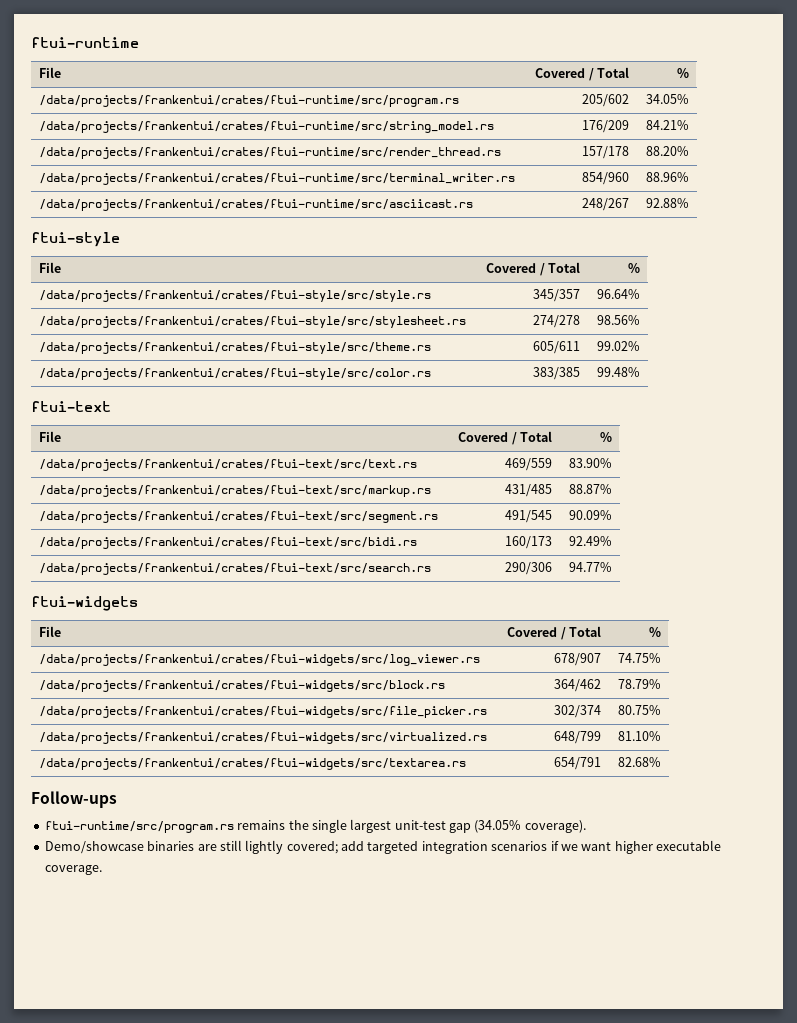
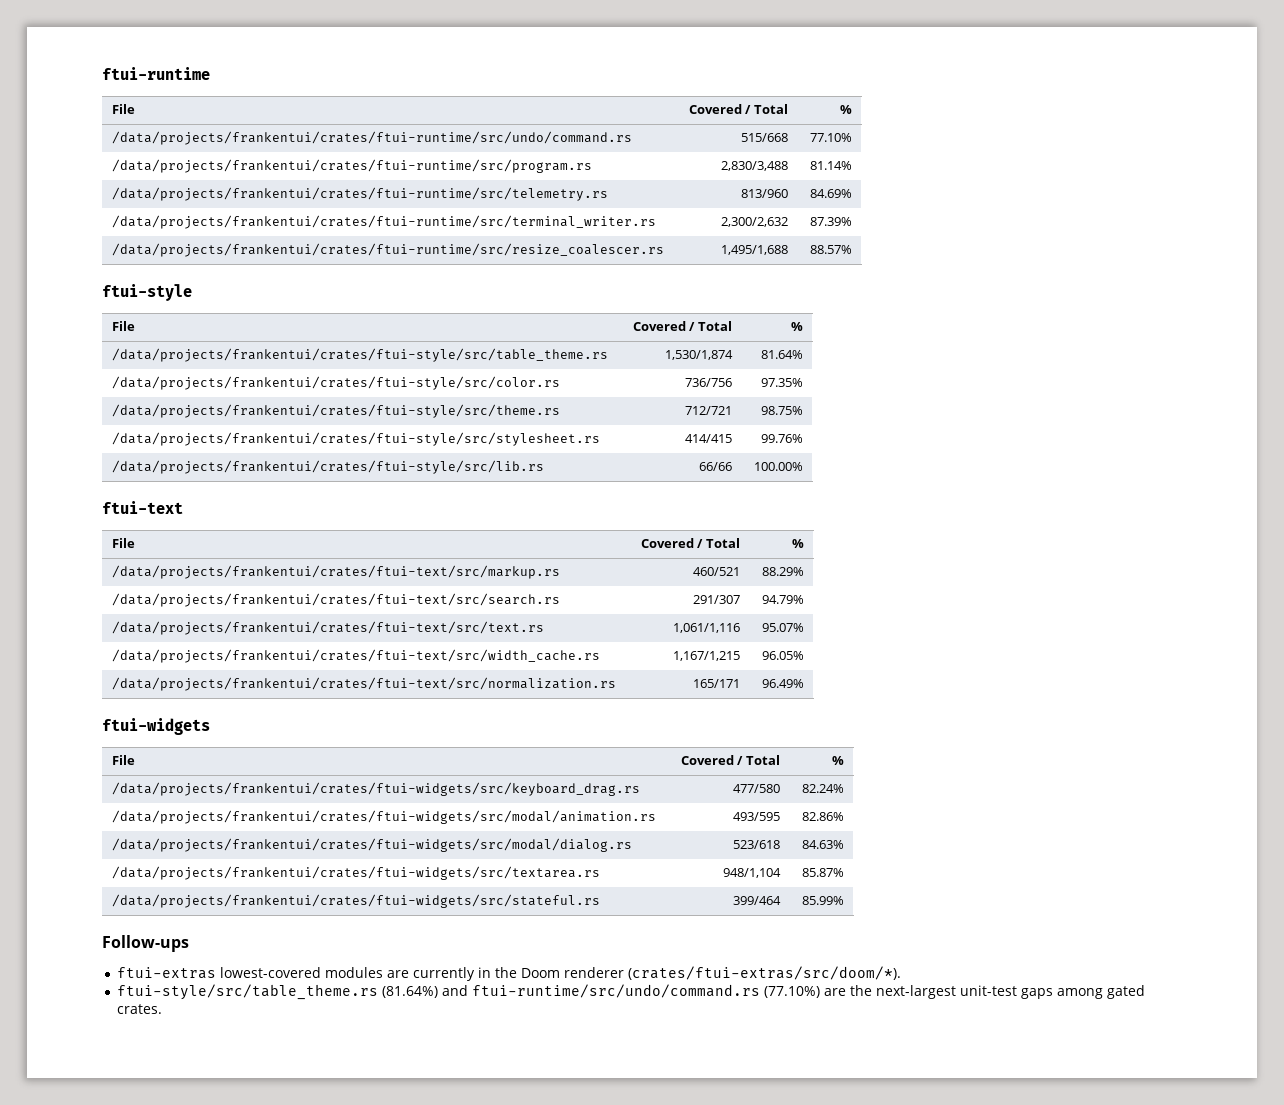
[38,95,459,107] [582,94,630,107] [646,94,690,104] [38,121,494,133] [582,120,630,133] [646,120,690,130] [38,147,501,159] [582,146,630,159] [646,146,690,156] [38,173,515,185] [582,172,630,185] [646,172,690,182] [38,199,473,211] [582,198,630,211] [646,198,690,208] /data/projects/frankentui/crates/ftui-runtime/src/program.rs | 205/602 | 34.05% // /data/projects/frankentui/crates/ftui-runtime/src/string_model.rs | 176/209 | 84.21% // /data/projects/frankentui/crates/ftui-runtime/src/render_thread.rs | 157/178 | 88.20% // /data/projects/frankentui/crates/ftui-runtime/src/terminal_writer.rs | 854/960 | 88.96% // /data/projects/frankentui/crates/ftui-runtime/src/asciicast.rs | 248/267 | 92.88% -> [112,131,633,145] [740,133,788,142] [809,133,852,142] [112,159,593,173] [720,161,788,171] [809,161,852,170] [112,187,609,201] [740,189,788,198] [809,189,852,198] [112,215,657,229] [720,217,788,227] [809,217,852,226] [112,243,665,257] [720,245,788,255] [809,245,852,254] /data/projects/frankentui/crates/ftui-runtime/src/undo/command.rs | 515/668 | 77.10% // /data/projects/frankentui/crates/ftui-runtime/src/program.rs | 2,830/3,488 | 81.14% // /data/projects/frankentui/crates/ftui-runtime/src/telemetry.rs | 813/960 | 84.69% // /data/projects/frankentui/crates/ftui-runtime/src/terminal_writer.rs | 2,300/2,632 | 87.39% // /data/projects/frankentui/crates/ftui-runtime/src/resize_coalescer.rs | 1,495/1,688 | 88.57%
[38,290,431,302] [533,289,581,302] [597,289,641,299] [38,316,466,328] [533,315,581,328] [597,315,641,325] [38,342,431,354] [533,341,581,354] [597,341,641,351] [38,368,431,380] [533,367,581,380] [597,367,641,377] /data/projects/frankentui/crates/ftui-style/src/style.rs | 345/357 | 96.64% // /data/projects/frankentui/crates/ftui-style/src/stylesheet.rs | 274/278 | 98.56% // /data/projects/frankentui/crates/ftui-style/src/theme.rs | 605/611 | 99.02% // /data/projects/frankentui/crates/ftui-style/src/color.rs | 383/385 | 99.48% -> [112,348,609,362] [664,350,733,360] [760,350,803,359] [112,376,561,390] [684,378,732,387] [760,378,803,387] [112,404,561,418] [684,406,732,415] [760,406,803,415] [112,432,601,446] [684,434,732,443] [760,434,803,443] [112,460,545,474] [698,462,732,471] [753,462,803,471] /data/projects/frankentui/crates/ftui-style/src/table_theme.rs | 1,530/1,874 | 81.64% // /data/projects/frankentui/crates/ftui-style/src/color.rs | 736/756 | 97.35% // /data/projects/frankentui/crates/ftui-style/src/theme.rs | 712/721 | 98.75% // /data/projects/frankentui/crates/ftui-style/src/stylesheet.rs | 414/415 | 99.76% // /data/projects/frankentui/crates/ftui-style/src/lib.rs | 66/66 | 100.00%
[38,459,417,471] [505,458,553,471] [569,458,613,468] [38,485,431,497] [505,484,553,497] [569,484,613,494] [38,511,438,523] [505,510,553,523] [569,510,613,520] [38,537,417,549] [505,536,553,549] [569,536,613,546] [38,563,431,575] [505,562,553,575] [569,562,613,572] /data/projects/frankentui/crates/ftui-text/src/text.rs | 469/559 | 83.90% // /data/projects/frankentui/crates/ftui-text/src/markup.rs | 431/485 | 88.87% // /data/projects/frankentui/crates/ftui-text/src/segment.rs | 491/545 | 90.09% // /data/projects/frankentui/crates/ftui-text/src/bidi.rs | 160/173 | 92.49% // /data/projects/frankentui/crates/ftui-text/src/search.rs | 290/306 | 94.77% -> [112,565,561,579] [692,567,740,576] [761,567,804,576] [112,593,561,607] [692,595,740,604] [761,595,804,604] [112,621,545,635] [672,623,740,633] [761,623,804,632] [112,649,601,663] [672,651,740,661] [761,651,804,660] [112,677,617,691] [692,679,740,688] [761,679,804,688] /data/projects/frankentui/crates/ftui-text/src/markup.rs | 460/521 | 88.29% // /data/projects/frankentui/crates/ftui-text/src/search.rs | 291/307 | 94.79% // /data/projects/frankentui/crates/ftui-text/src/text.rs | 1,061/1,116 | 95.07% // /data/projects/frankentui/crates/ftui-text/src/width_cache.rs | 1,167/1,215 | 96.05% // /data/projects/frankentui/crates/ftui-text/src/normalization.rs | 165/171 | 96.49%
[38,654,480,666] [554,653,602,666] [618,653,662,663] [38,680,445,692] [554,679,602,692] [618,679,662,689] [38,706,487,718] [554,705,602,718] [618,705,662,715] [38,732,487,744] [554,731,602,744] [618,731,662,741] [38,758,466,770] [554,757,602,770] [618,757,662,767] [31,791,117,808] [44,819,586,833] [44,840,721,854] [44,865,102,875] /data/projects/frankentui/crates/ftui-widgets/src/log_viewer.rs | 678/907 | 74.75% // /data/projects/frankentui/crates/ftui-widgets/src/block.rs | 364/462 | 78.79% // /data/projects/frankentui/crates/ftui-widgets/src/file_picker.rs | 302/374 | 80.75% // /data/projects/frankentui/crates/ftui-widgets/src/virtualized.rs | 648/799 | 81.10% // /data/projects/frankentui/crates/ftui-widgets/src/textarea.rs | 654/791 | 82.68% // Follow-ups // ftui-runtime/src/program.rs remains the single largest unit-test gap (34.05% coverage). // Demo/showcase binaries are still lightly covered; add targeted integration scenarios if we want higher executable coverage. -> [112,782,641,796] [732,784,780,793] [801,784,844,793] [112,810,657,824] [732,812,780,821] [801,812,844,821] [112,838,633,852] [732,840,780,849] [801,840,844,849] [112,866,601,880] [722,868,781,878] [801,868,844,877] [112,894,601,908] [732,896,781,905] [801,896,844,905] [102,935,189,952] [117,966,902,981] [117,984,1146,1000] [117,1004,163,1014] /data/projects/frankentui/crates/ftui-widgets/src/keyboard_drag.rs | 477/580 | 82.24% // /data/projects/frankentui/crates/ftui-widgets/src/modal/animation.rs | 493/595 | 82.86% // /data/projects/frankentui/crates/ftui-widgets/src/modal/dialog.rs | 523/618 | 84.63% // /data/projects/frankentui/crates/ftui-widgets/src/textarea.rs | 948/1,104 | 85.87% // /data/projects/frankentui/crates/ftui-widgets/src/stateful.rs | 399/464 | 85.99% // Follow-ups // ftui-extras lowest-covered modules are currently in the Doom renderer (crates/ftui-extras/src/doom/*). // ftui-style/src/table_theme.rs (81.64%) and ftui-runtime/src/undo/command.rs (77.10%) are the next-largest unit-test gaps among gated crates.

